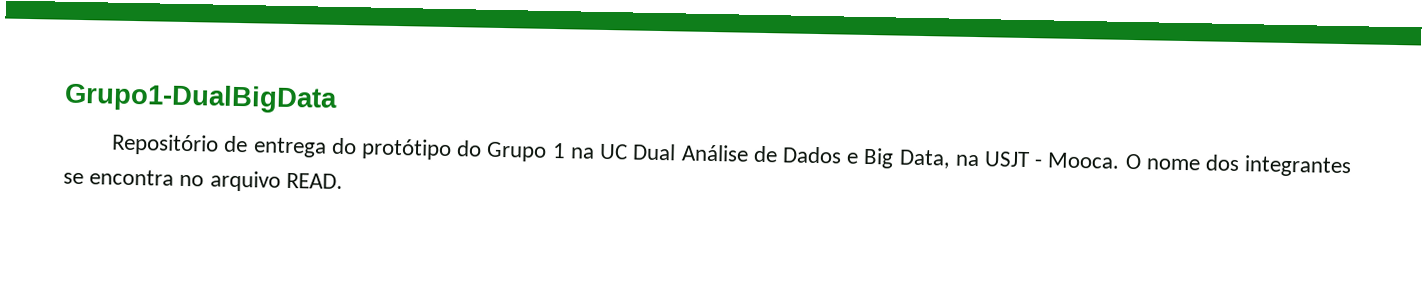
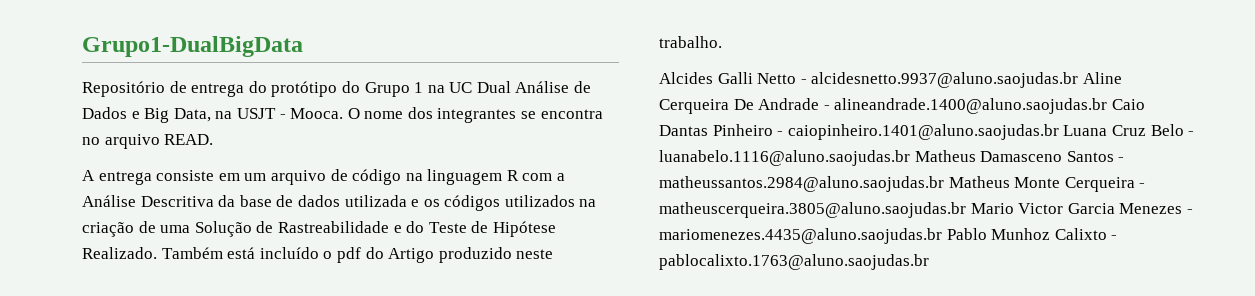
(343, 180) none -> [82,169,566,185] [82,195,597,211] [82,221,556,237] [82,247,554,263] [659,36,722,48] [659,72,1122,88] [659,98,1145,114] [659,124,1195,140] [659,150,1125,166] [659,176,1146,192] [659,202,1193,218] [659,228,1118,244] [659,254,929,270] // A entrega consiste em um arquivo de código na linguagem R com a Análise Descritiva da base de dados utilizada e os códigos utilizados na criação de uma Solução de Rastreabilidade e do Teste de Hipótese Realizado. Também está incluído o pdf do Artigo produzido neste trabalho. // Alcides Galli Netto - alcidesnetto.9937@aluno.saojudas.br Aline Cerqueira De Andrade - alineandrade.1400@aluno.saojudas.br Caio Dantas Pinheiro - caiopinheiro.1401@aluno.saojudas.br Luana Cruz Belo - luanabelo.1116@aluno.saojudas.br Matheus Damasceno Santos - matheussantos.2984@aluno.saojudas.br Matheus Monte Cerqueira - matheuscerqueira.3805@aluno.saojudas.br Mario Victor Garcia Menezes - mariomenezes.4435@aluno.saojudas.br Pablo Munhoz Calixto - pablocalixto.1763@aluno.saojudas.br

